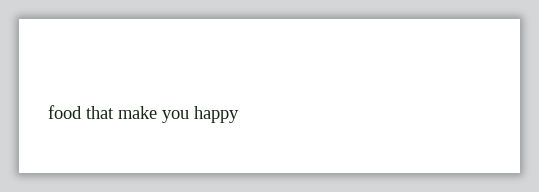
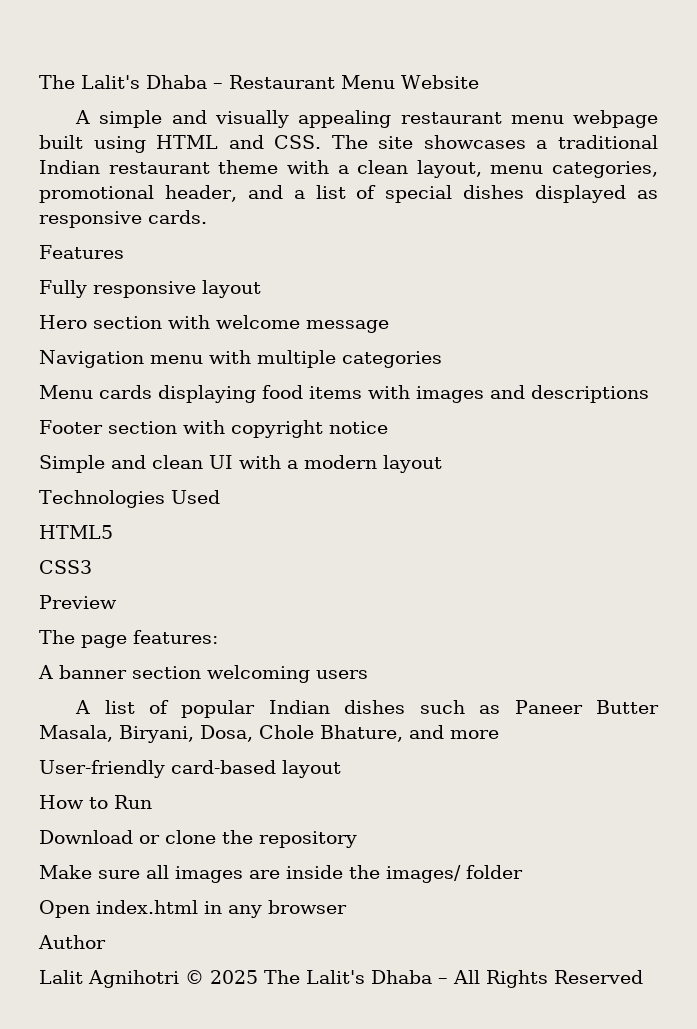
[48,105,239,123] food that make you happy -> [39,75,479,89] [75,110,658,128] [39,135,658,153] [39,160,658,178] [39,185,658,203] [39,210,207,228] [39,245,124,259] [39,280,261,298] [39,315,389,333] [39,350,442,368] [39,385,649,403] [39,420,388,438] [39,455,442,473] [39,490,220,508] [39,525,113,539] [39,560,92,574] [39,595,117,609] [39,630,218,648] [38,665,368,683] [75,700,659,718] [39,725,499,743] [39,760,341,778] [39,795,152,809] [39,830,357,848] [39,865,523,883] [39,900,347,918] [38,935,106,949] [39,970,643,988] The Lalit's Dhaba – Restaurant Menu Website // A simple and visually appealing restaurant menu webpage built using HTML and CSS. The site showcases a traditional Indian restaurant theme with a clean layout, menu categories, promotional header, and a list of special dishes displayed as responsive cards. // Features // Fully responsive layout // Hero section with welcome message // Navigation menu with multiple categories // Menu cards displaying food items with images and descriptions // Footer section with copyright notice // Simple and clean UI with a modern layout // Technologies Used // HTML5 // CSS3 // Preview // The page features: // A banner section welcoming users // A list of popular Indian dishes such as Paneer Butter Masala, Biryani, Dosa, Chole Bhature, and more // User-friendly card-based layout // How to Run // Download or clone the repository // Make sure all images are inside the images/ folder // Open index.html in any browser // Author // Lalit Agnihotri © 2025 The Lalit's Dhaba – All Rights Reserved

